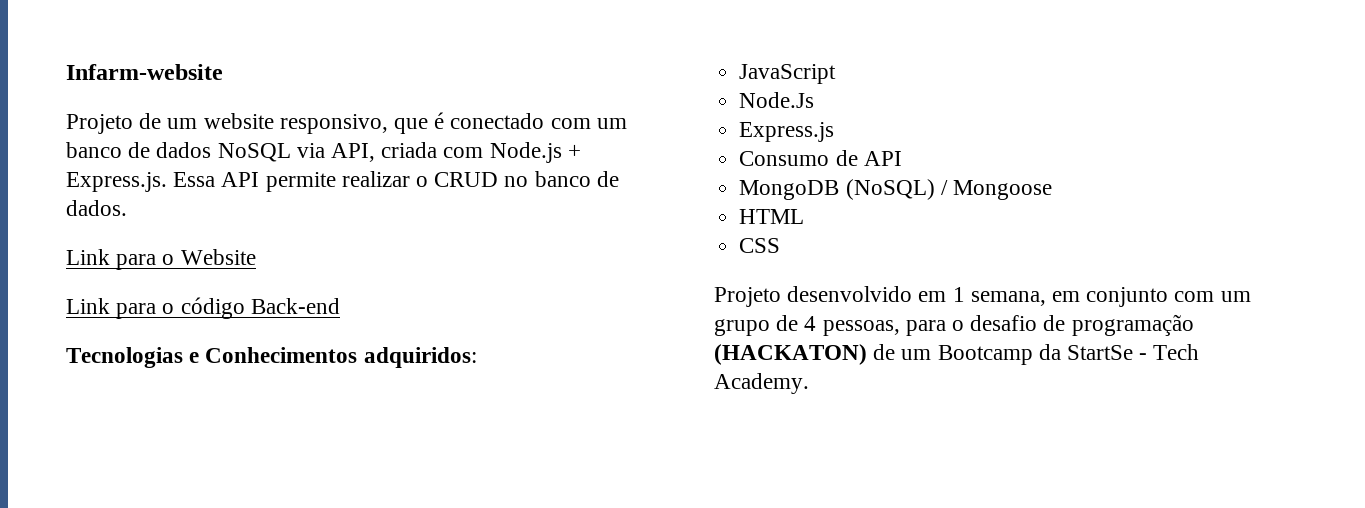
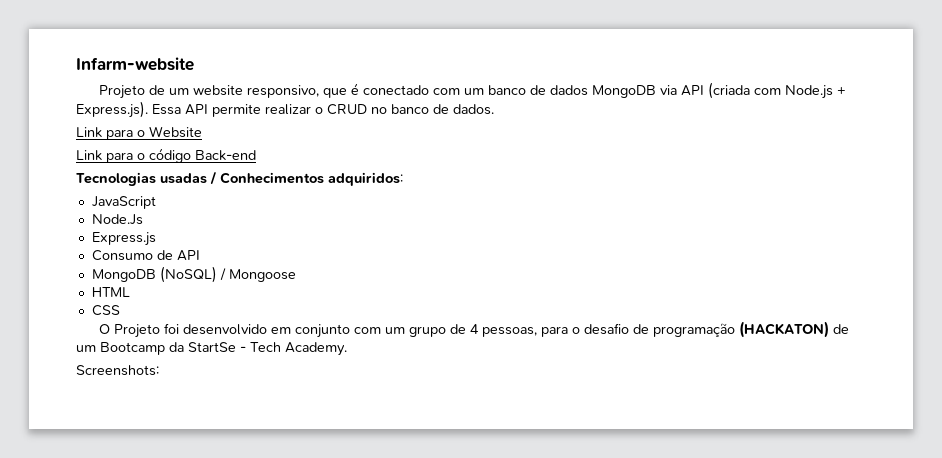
[217,142,438,162] NoSQL via API, criada -> [592,82,751,99] MongoDB via API (criada
[66,172,167,192] Express.js. -> [76,101,148,118] Express.js).
[189,352,200,363] e -> [160,171,217,185] usadas /
[714,286,1046,307] Projeto desenvolvido em 1 semana, -> [99,323,268,338] O Projeto foi desenvolvido
(809, 383) none -> [76,365,159,376] // Screenshots:

